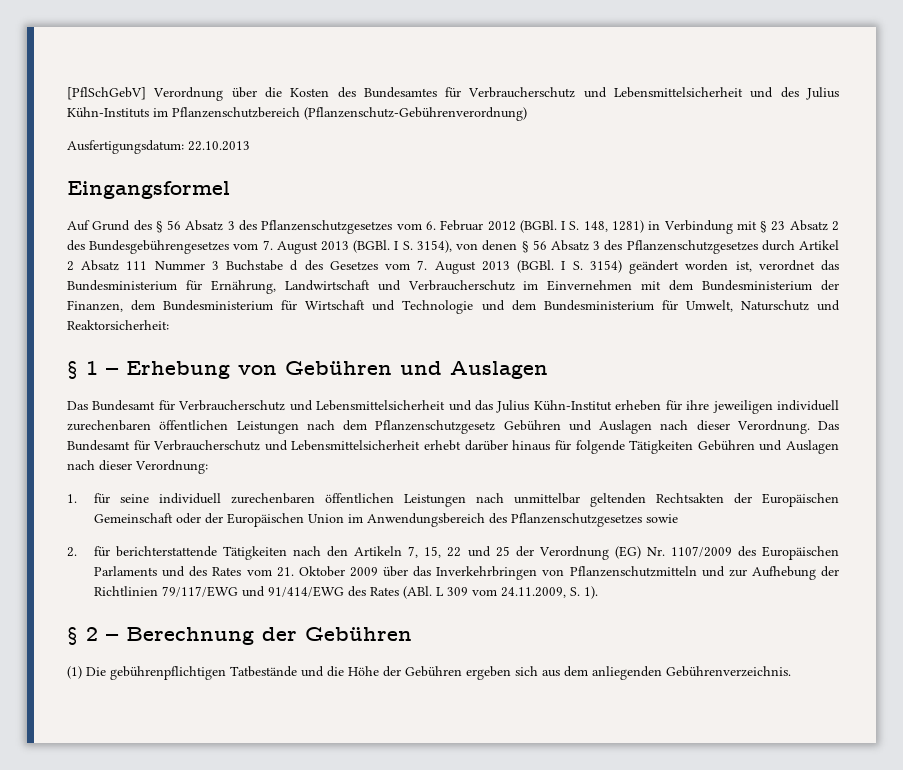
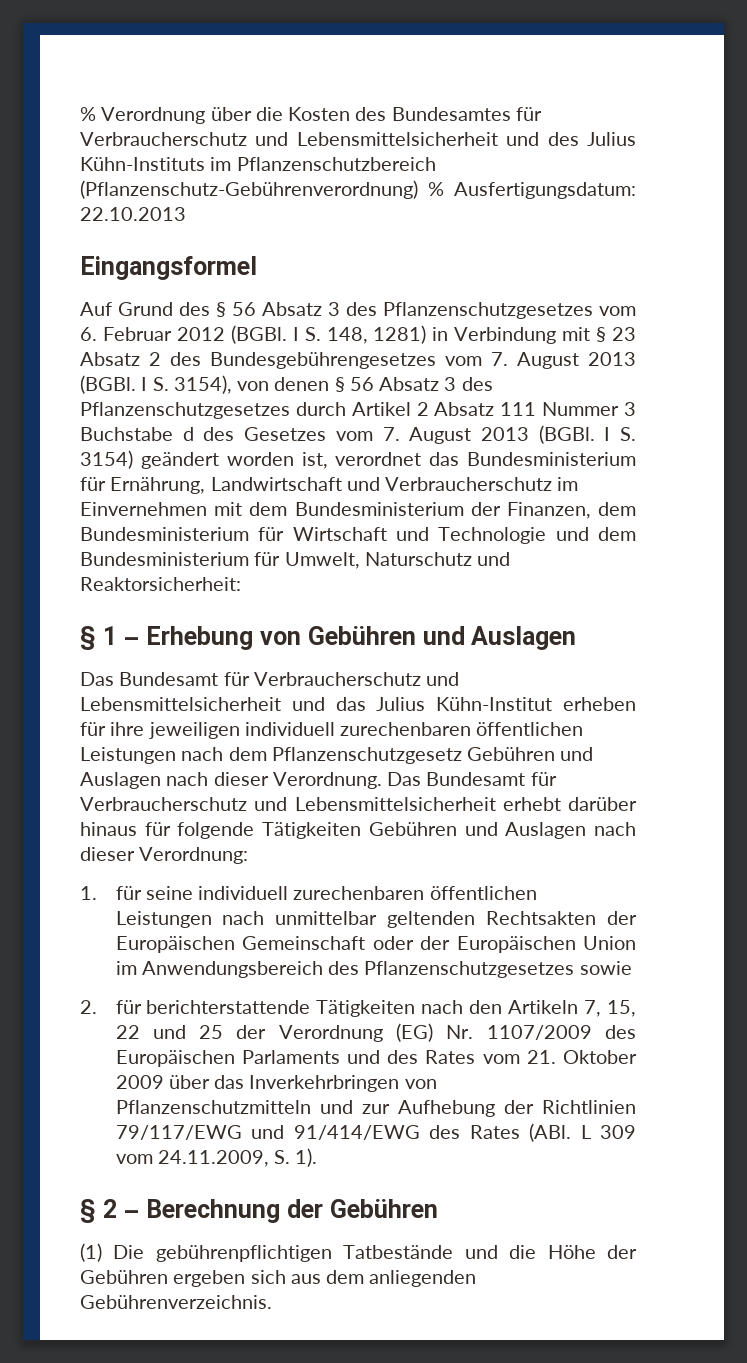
[67,87,146,100] [PflSchGebV] -> [80,107,96,121] %
(527, 114) // -> [428,182,444,196] %

